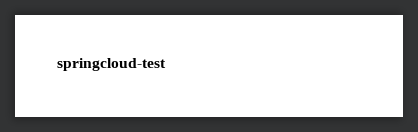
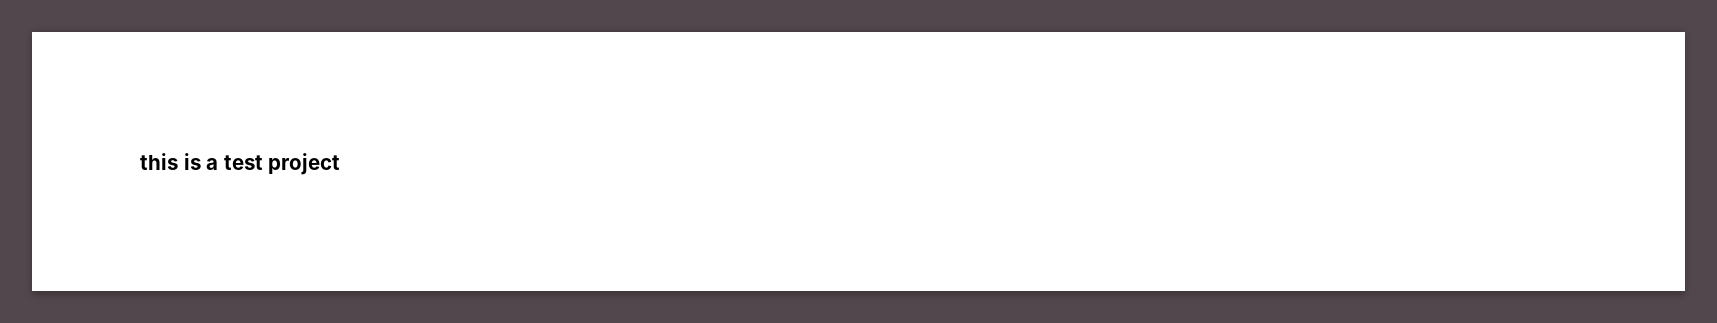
[57,58,166,71] springcloud-test -> [140,153,341,175] this is a test project

